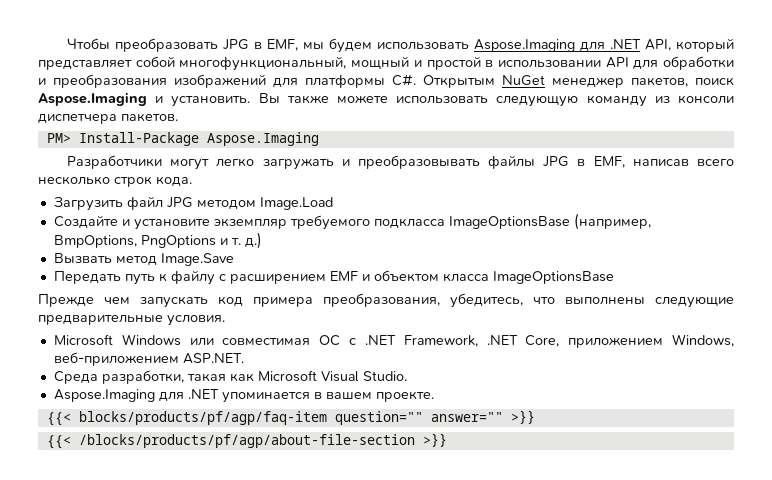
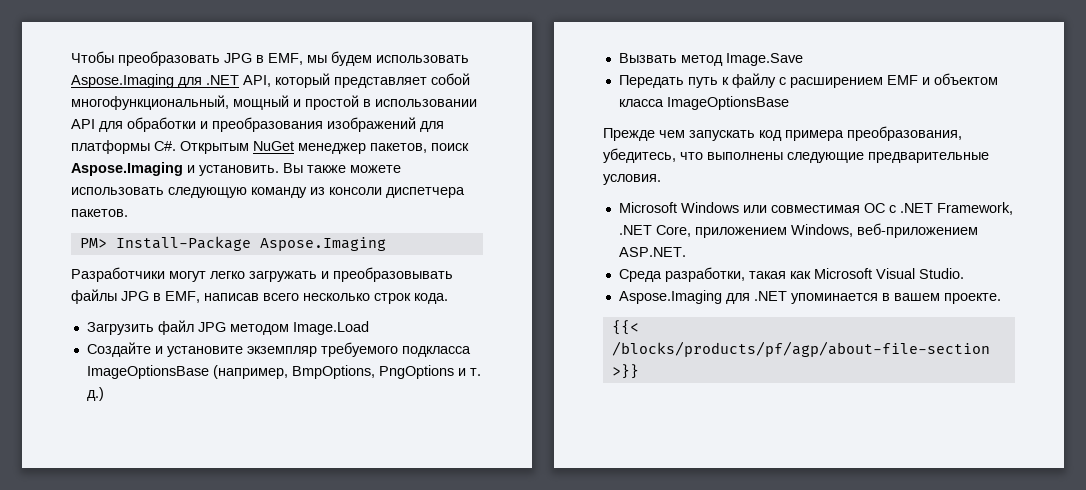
[46,410,535,426] // {{< blocks/products/pf/agp/faq-item question="" answer="" >}} -> (1001, 298) none

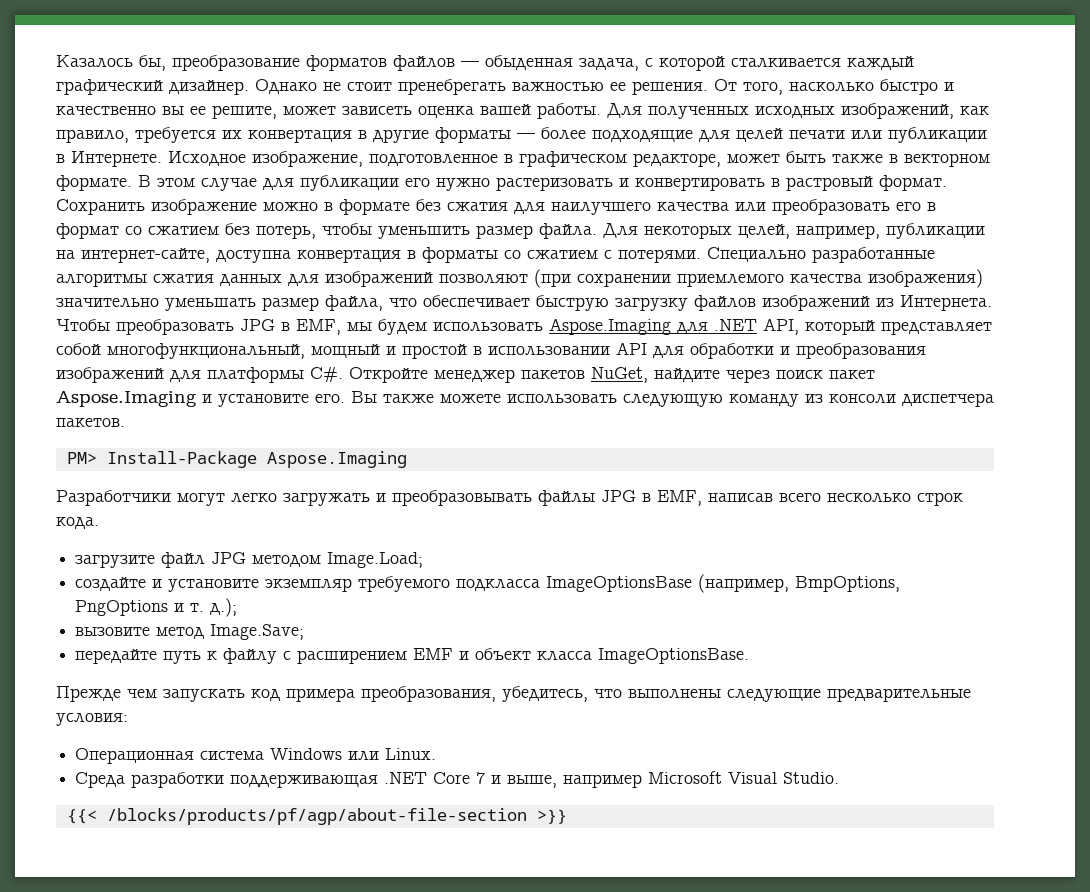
(71, 57) none -> [56,55,914,71] [56,79,954,95] [56,103,989,119] [56,127,987,143] [56,151,990,167] [56,175,947,191] [56,199,936,215] [56,223,985,239] [56,247,935,263] [56,269,983,288] [56,295,992,311] Казалось бы, преобразование форматов файлов — обыденная задача, с которой сталкивается каждый графический дизайнер. Однако не стоит пренебрегать важностью ее решения. От того, насколько быстро и качественно вы ее решите, может зависеть оценка вашей работы. Для полученных исходных изображений, как правило, требуется их конвертация в другие форматы — более подходящие для целей печати или публикации в Интернете. Исходное изображение, подготовленное в графическом редакторе, может быть также в векторном формате. В этом случае для публикации его нужно растеризовать и конвертировать в растровый формат. Сохранить изображение можно в формате без сжатия для наилучшего качества или преобразовать его в формат со сжатием без потерь, чтобы уменьшить размер файла. Для некоторых целей, например, публикации на интернет-сайте, доступна конвертация в форматы со сжатием с потерями. Специально разработанные алгоритмы сжатия данных для изображений позволяют (при сохранении приемлемого качества изображения) значительно уменьшать размер файла, что обеспечивает быструю загрузку файлов изображений из Интернета.
[180,141,469,154] [71,162,279,176] Открытым NuGet менеджер пакетов, поиск Aspose.Imaging и установить. -> [349,367,875,383] [56,391,345,407] Откройте менеджер пакетов NuGet, найдите через поиск пакет Aspose.Imaging и установите его.
[86,322,154,335] Загрузить -> [75,554,156,568] загрузите
[292,321,369,335] [86,342,151,357] Image.Load // Создайте -> [327,552,424,568] [75,577,147,591] Image.Load; // создайте
[86,387,104,401] [618,53,803,66] [618,75,684,88] д.) // Вызвать метод Image.Save // Передать -> [210,598,238,617] [75,624,305,640] [75,649,158,664] д.); // вызовите метод Image.Save; // передайте
[933,73,998,85] [618,96,789,110] объектом класса ImageOptionsBase -> [475,648,750,664] объект класса ImageOptionsBase.
[603,174,661,185] [618,202,1013,215] [618,223,978,238] [618,247,686,257] [618,267,964,282] [618,290,1001,304] условия. // Microsoft Windows или совместимая ОС с .NET Framework, .NET Core, приложением Windows, веб-приложением ASP.NET. // Среда разработки, такая как Microsoft Visual Studio. // Aspose.Imaging для .NET упоминается в вашем проекте. -> [56,713,128,726] [75,748,437,764] [75,771,840,788] условия: // Операционная система Windows или Linux. // Среда разработки поддерживающая .NET Core 7 и выше, например Microsoft Visual Studio.

